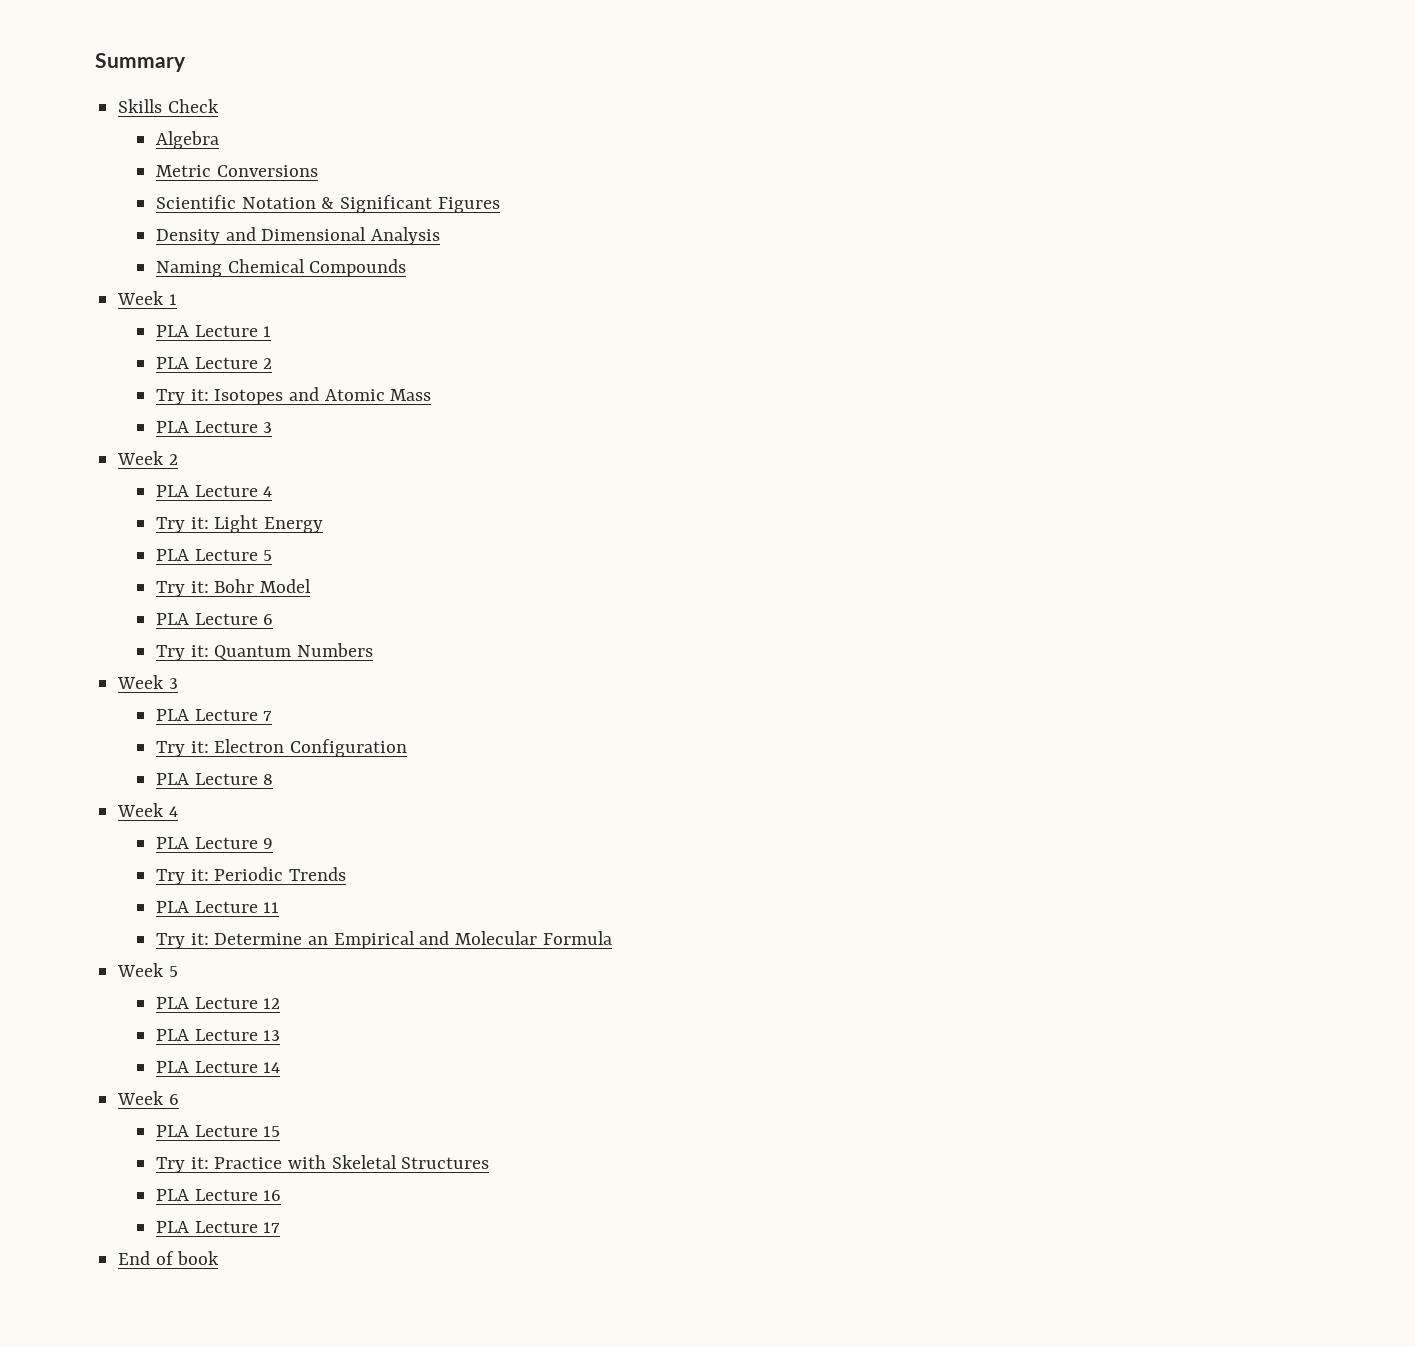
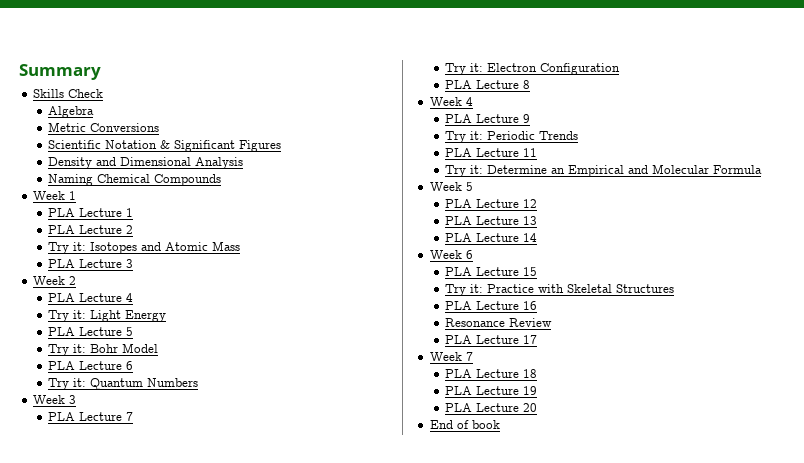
(282, 1195) none -> [445,318,553,327] // Resonance Review
(281, 1227) none -> [429,352,473,361] [445,369,538,378] [445,386,538,395] [445,403,538,412] // Week 7 // PLA Lecture 18 // PLA Lecture 19 // PLA Lecture 20

